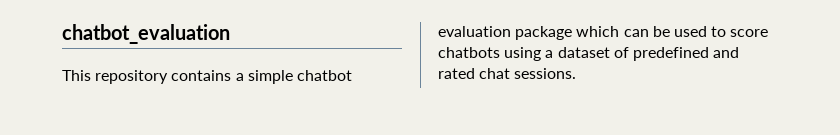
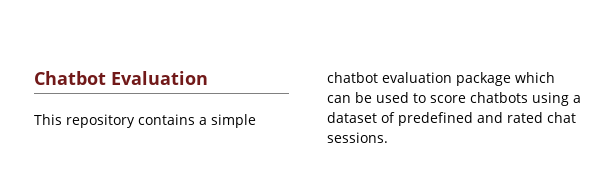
[62,24,230,44] chatbot_evaluation -> [34,71,208,85] Chatbot Evaluation

